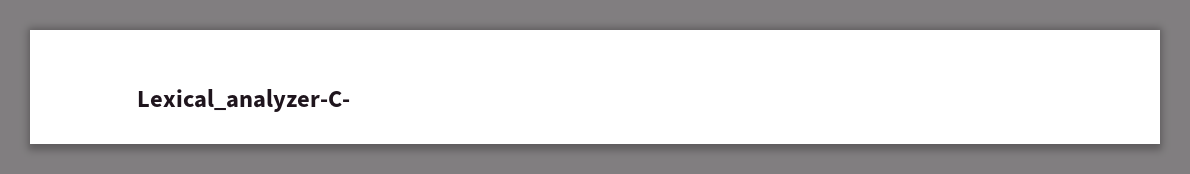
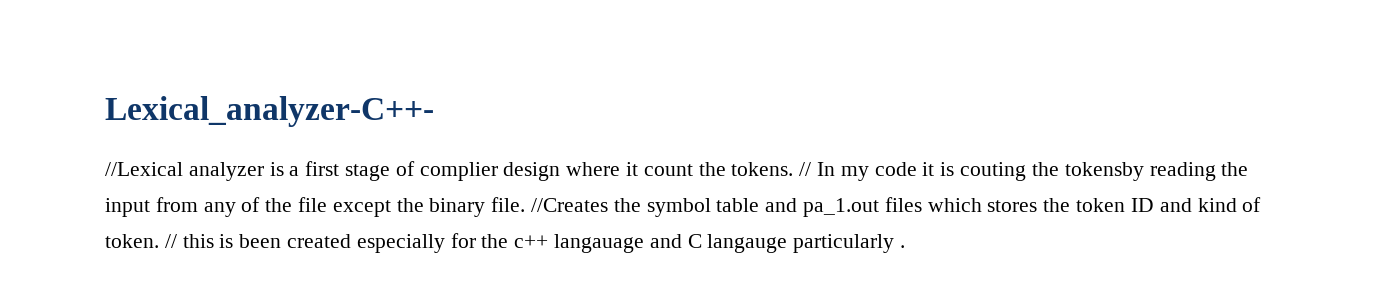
[137,89,350,112] Lexical_analyzer-C- -> [105,96,434,127] [105,161,1249,181] [105,197,1262,217] [105,233,906,253] Lexical_analyzer-C++- // //Lexical analyzer is a first stage of complier design where it count the tokens. // In my code it is couting the tokensby reading the input from any of the file except the binary file. //Creates the symbol table and pa_1.out files which stores the token ID and kind of token. // this is been created especially for the c++ langauage and C langauge particularly .

